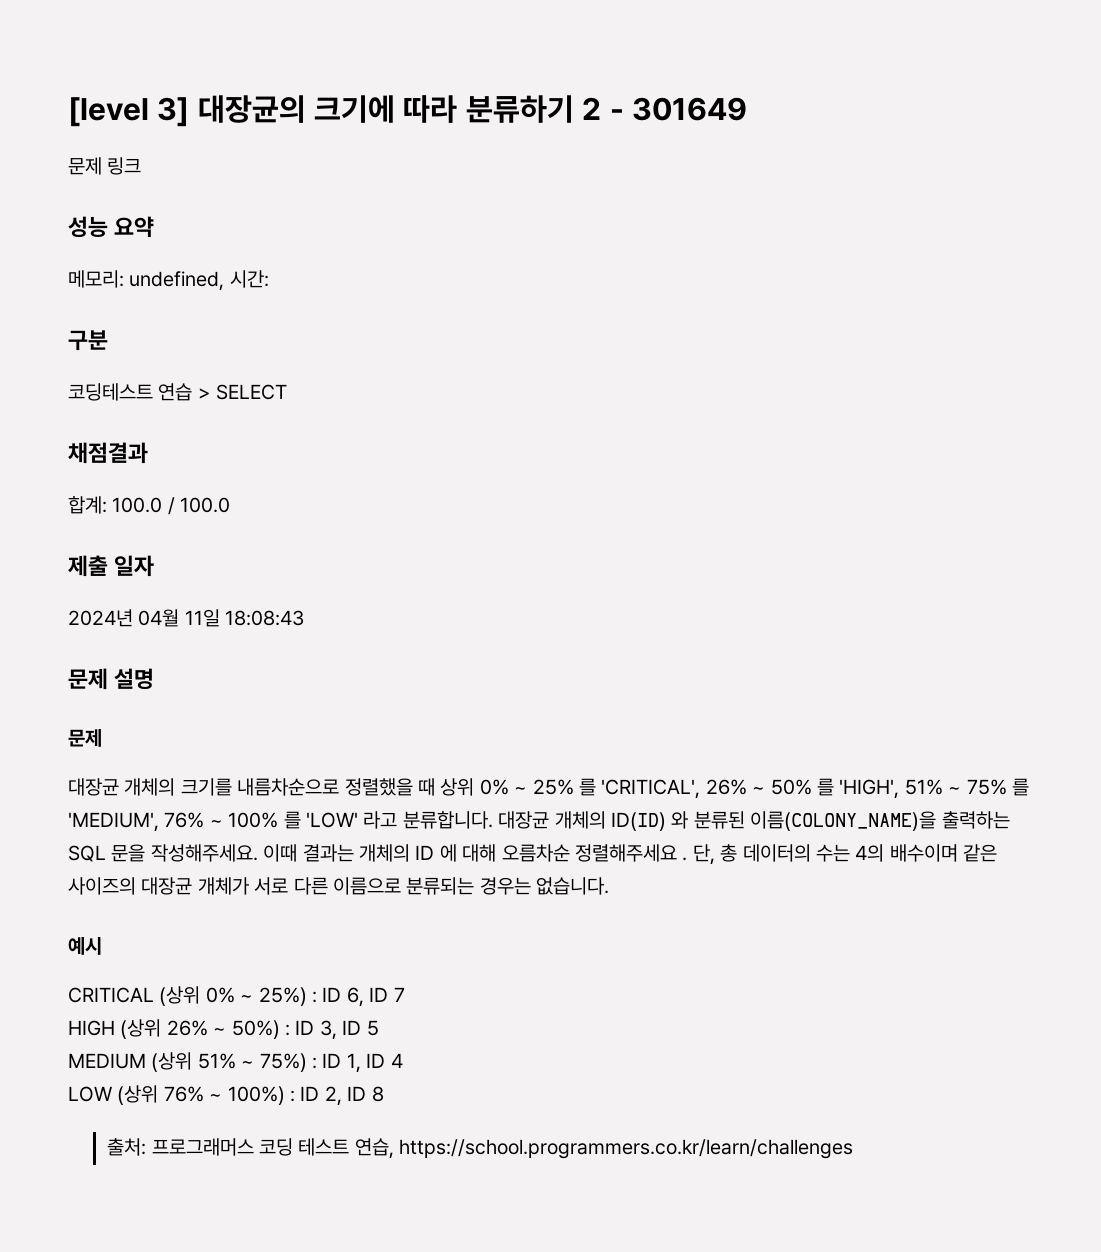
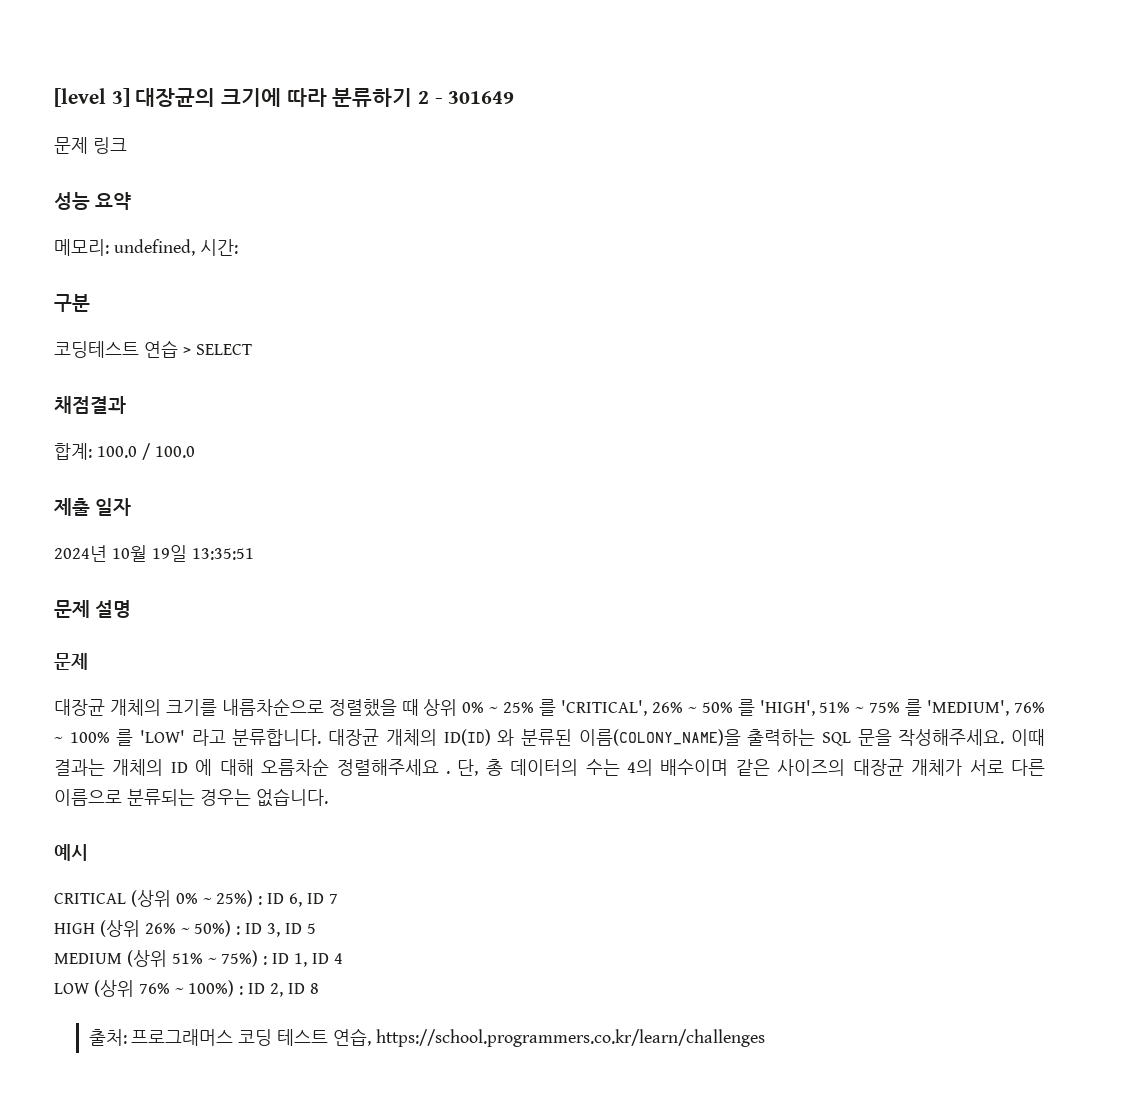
[138,609,305,627] 04월 11일 18:08:43 -> [111,545,254,562] 10월 19일 13:35:51

